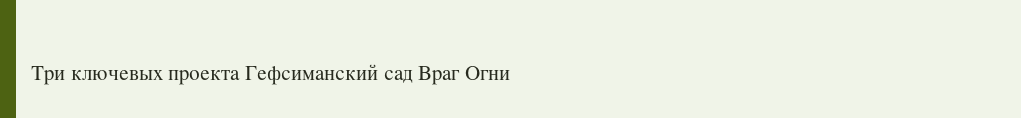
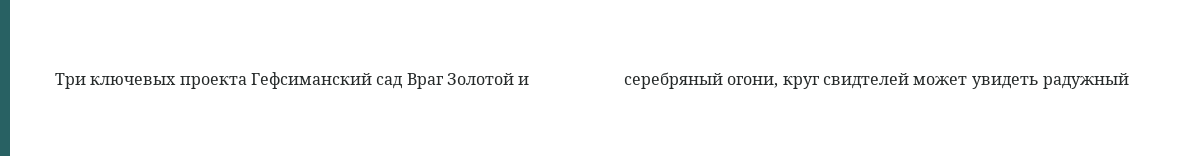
[465,66,511,80] Огни -> [446,72,1129,89] Золотой и серебряный огони, круг свидтелей может увидеть радужный

